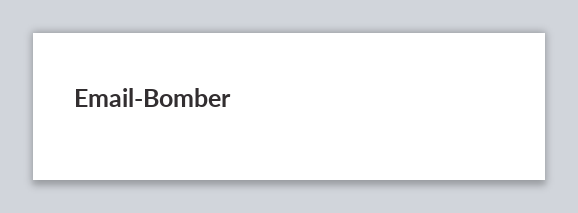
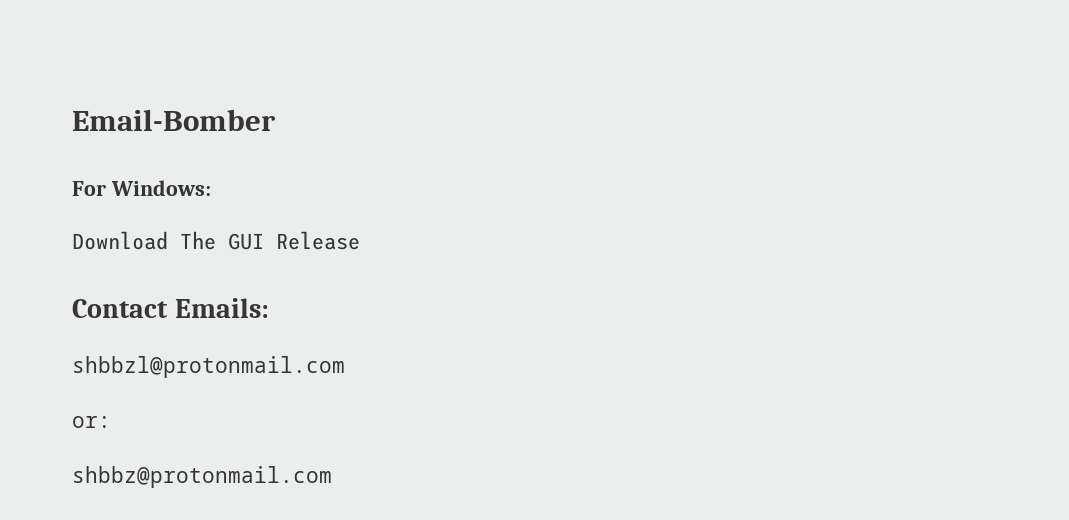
(231, 97) none -> [72,180,211,196] [72,231,360,250] [72,298,269,318] [72,356,345,378] [72,416,111,428] [72,466,332,488] // For Windows: // Download The GUI Release // Contact Emails: // shbbzl@protonmail.com // or: // shbbz@protonmail.com

